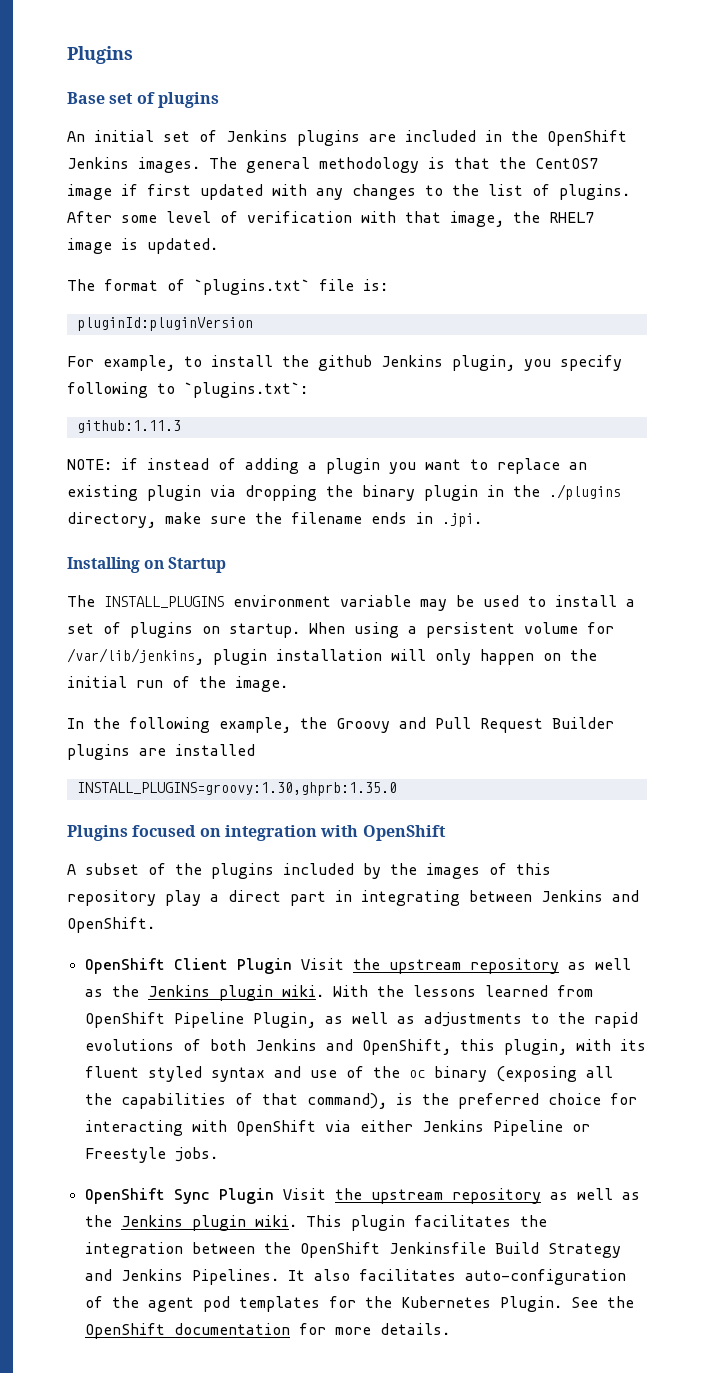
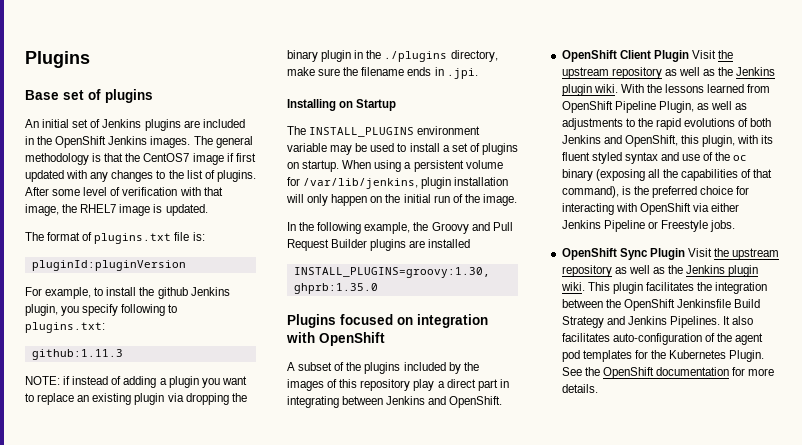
[194,279,310,295] `plugins.txt` -> [94,233,172,244] plugins.txt
[184,382,308,398] `plugins.txt`: -> [25,322,105,333] plugins.txt:

